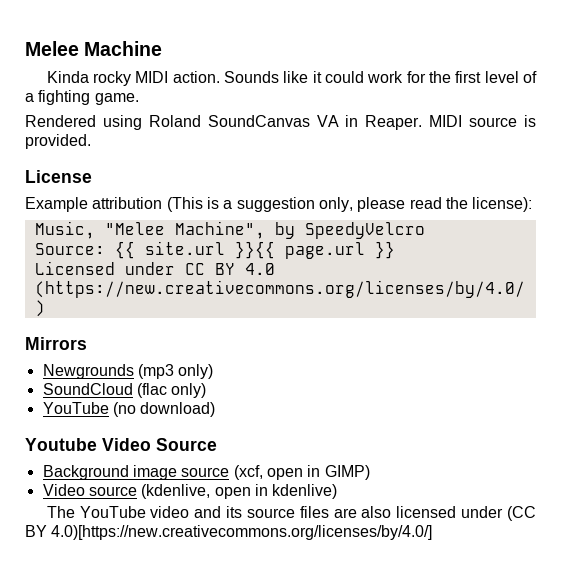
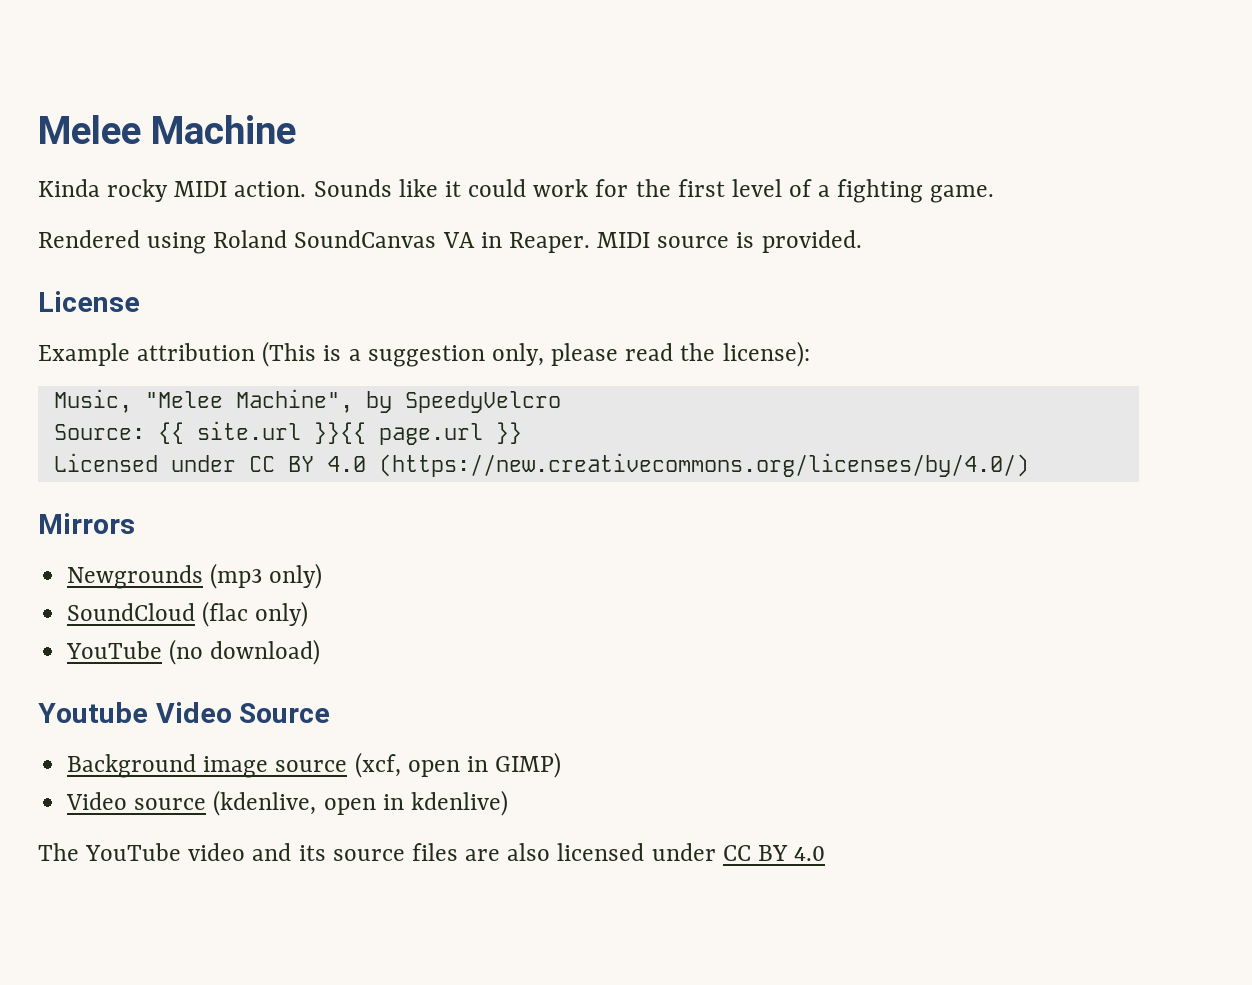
[506,506,536,521] [25,525,433,540] (CC BY 4.0)[https://new.creativecommons.org/licenses/by/4.0/] -> [722,845,826,861] CC BY 4.0

